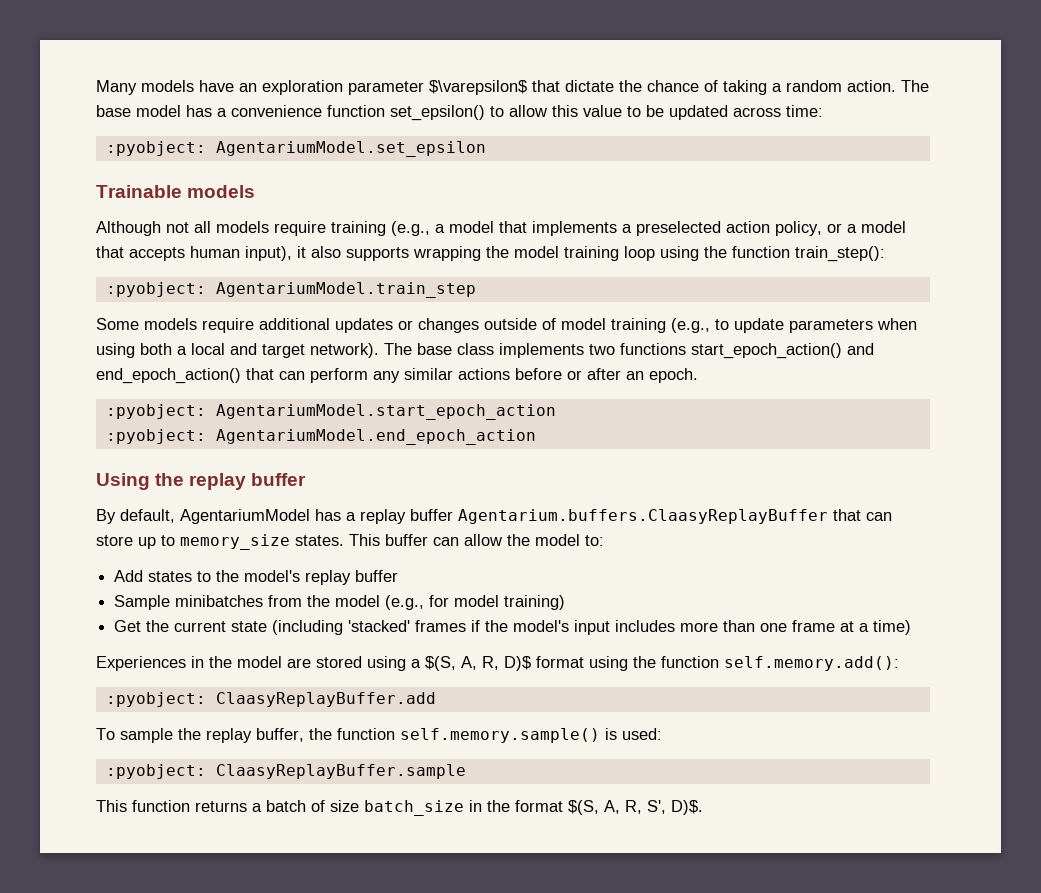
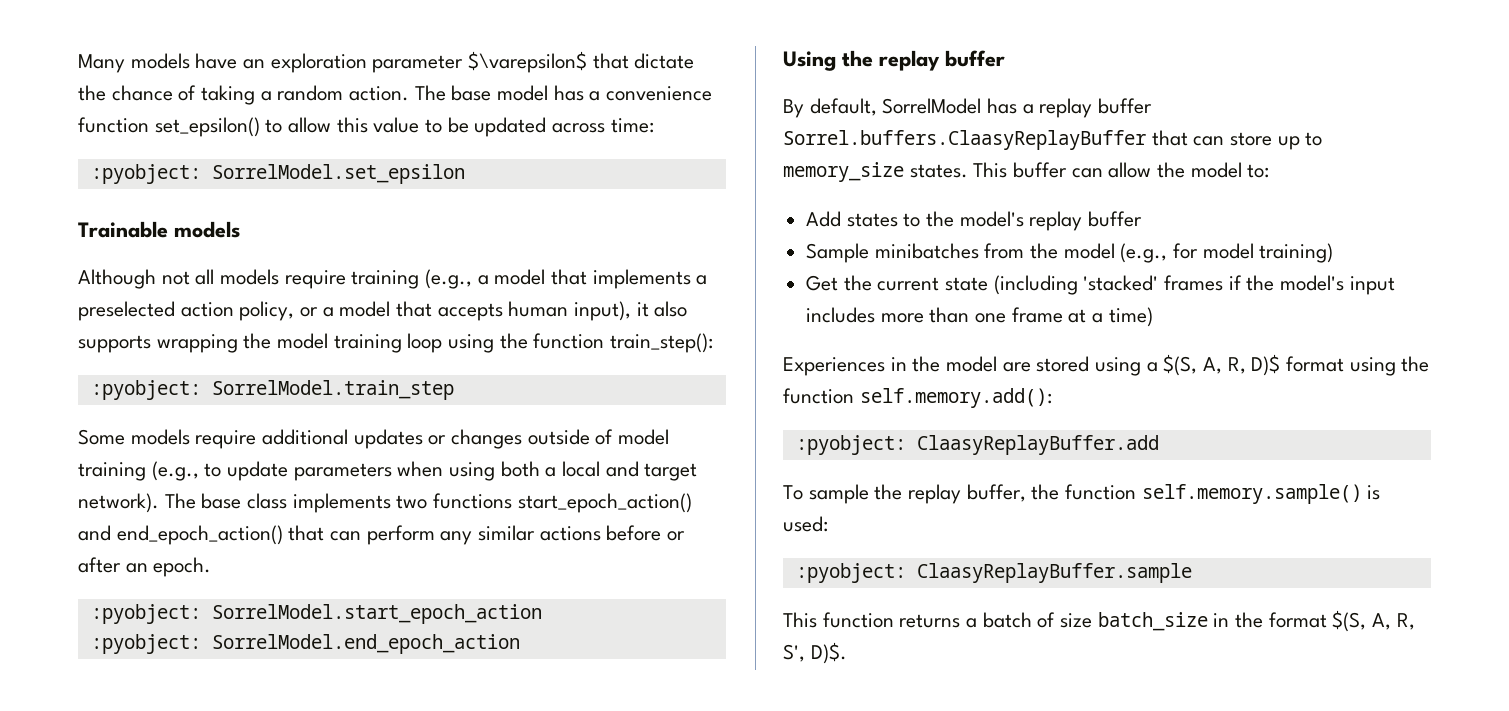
[215,141,486,157] AgentariumModel.set_epsilon -> [211,164,465,184] SorrelModel.set_epsilon
[215,282,476,298] AgentariumModel.train_step -> [211,380,454,400] SorrelModel.train_step
[215,404,556,420] [105,429,536,445] AgentariumModel.start_epoch_action // :pyobject: AgentariumModel.end_epoch_action -> [211,604,542,624] [90,634,520,654] SorrelModel.start_epoch_action // :pyobject: SorrelModel.end_epoch_action
[180,509,310,524] AgentariumModel -> [882,98,982,114] SorrelModel
[458,509,828,524] Agentarium.buffers.ClaasyReplayBuffer -> [783,130,1146,150] Sorrel.buffers.ClaasyReplayBuffer

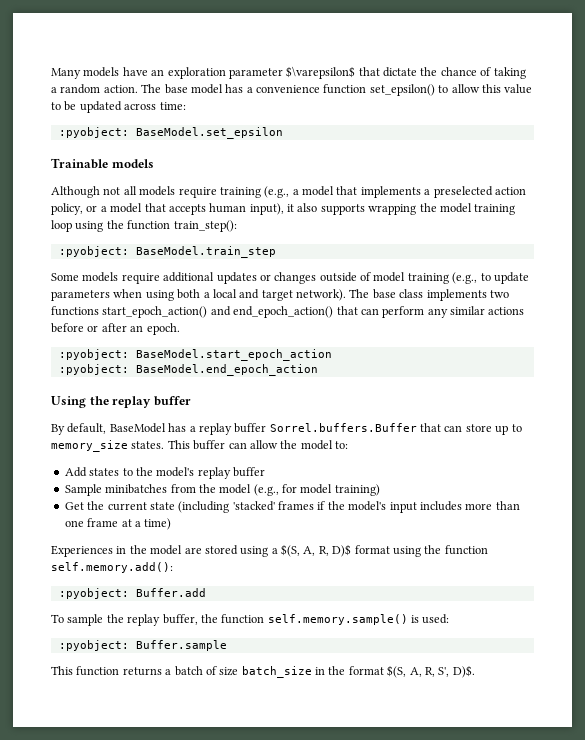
[211,164,465,184] SorrelModel.set_epsilon -> [135,127,283,139] BaseModel.set_epsilon
[211,380,454,400] SorrelModel.train_step -> [135,246,276,258] BaseModel.train_step
[211,604,542,624] [90,634,520,654] SorrelModel.start_epoch_action // :pyobject: SorrelModel.end_epoch_action -> [135,349,332,361] [58,364,318,376] BaseModel.start_epoch_action // :pyobject: BaseModel.end_epoch_action
[882,98,982,114] SorrelModel -> [109,423,166,433] BaseModel
[783,130,1146,150] Sorrel.buffers.ClaasyReplayBuffer -> [269,423,417,432] Sorrel.buffers.Buffer
[916,435,1159,455] ClaasyReplayBuffer.add -> [135,588,206,597] Buffer.add
[916,563,1192,583] ClaasyReplayBuffer.sample -> [135,640,227,651] Buffer.sample

